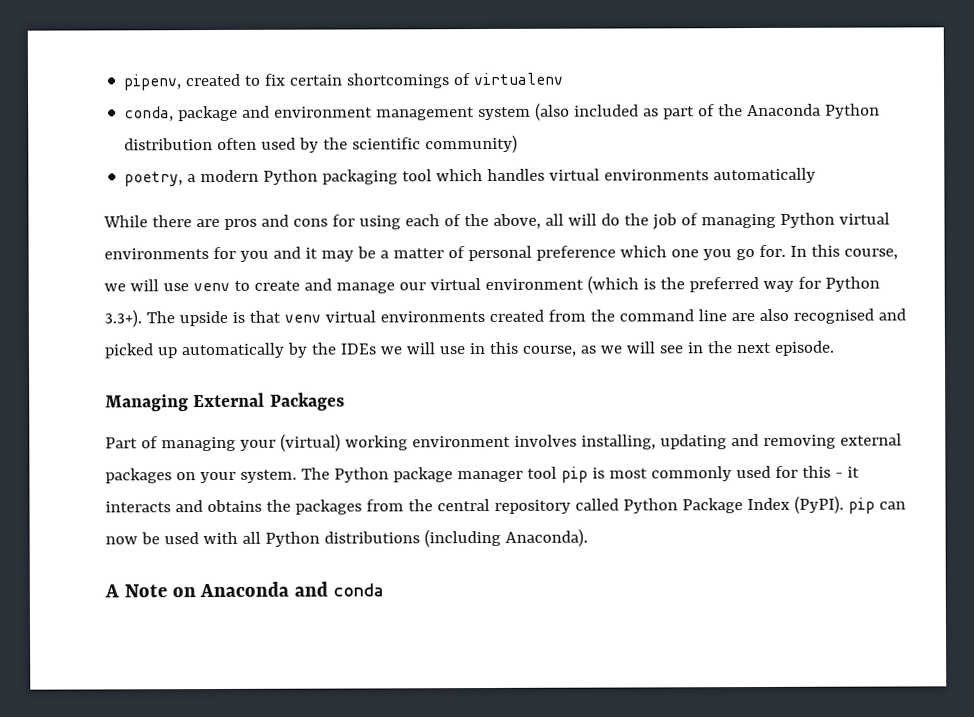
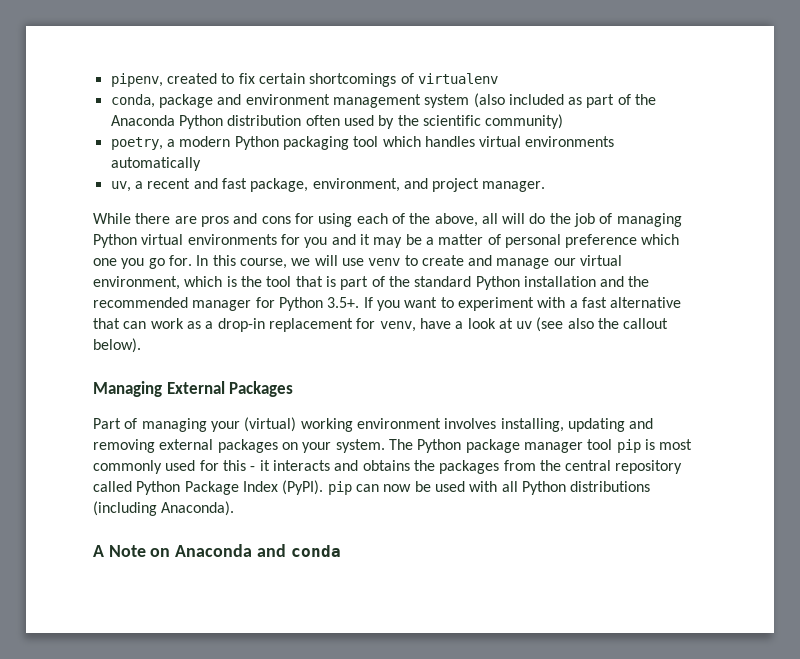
(817, 175) none -> [110,178,546,192] // uv, a recent and fast package, environment, and project manager.
[484,275,880,294] [104,308,906,328] [104,340,834,359] environment (which is the preferred way for Python 3.3+). The upside is that venv virtual environments created from the command line are also recognised and picked up automatically by the IDEs we will use in this course, as we will see in the next episode. -> [93,276,650,290] [93,297,682,311] [93,317,669,332] [93,338,141,353] environment, which is the tool that is part of the standard Python installation and the recommended manager for Python 3.5+. If you want to experiment with a fast alternative that can work as a drop-in replacement for venv, have a look at uv (see also the callout below).

